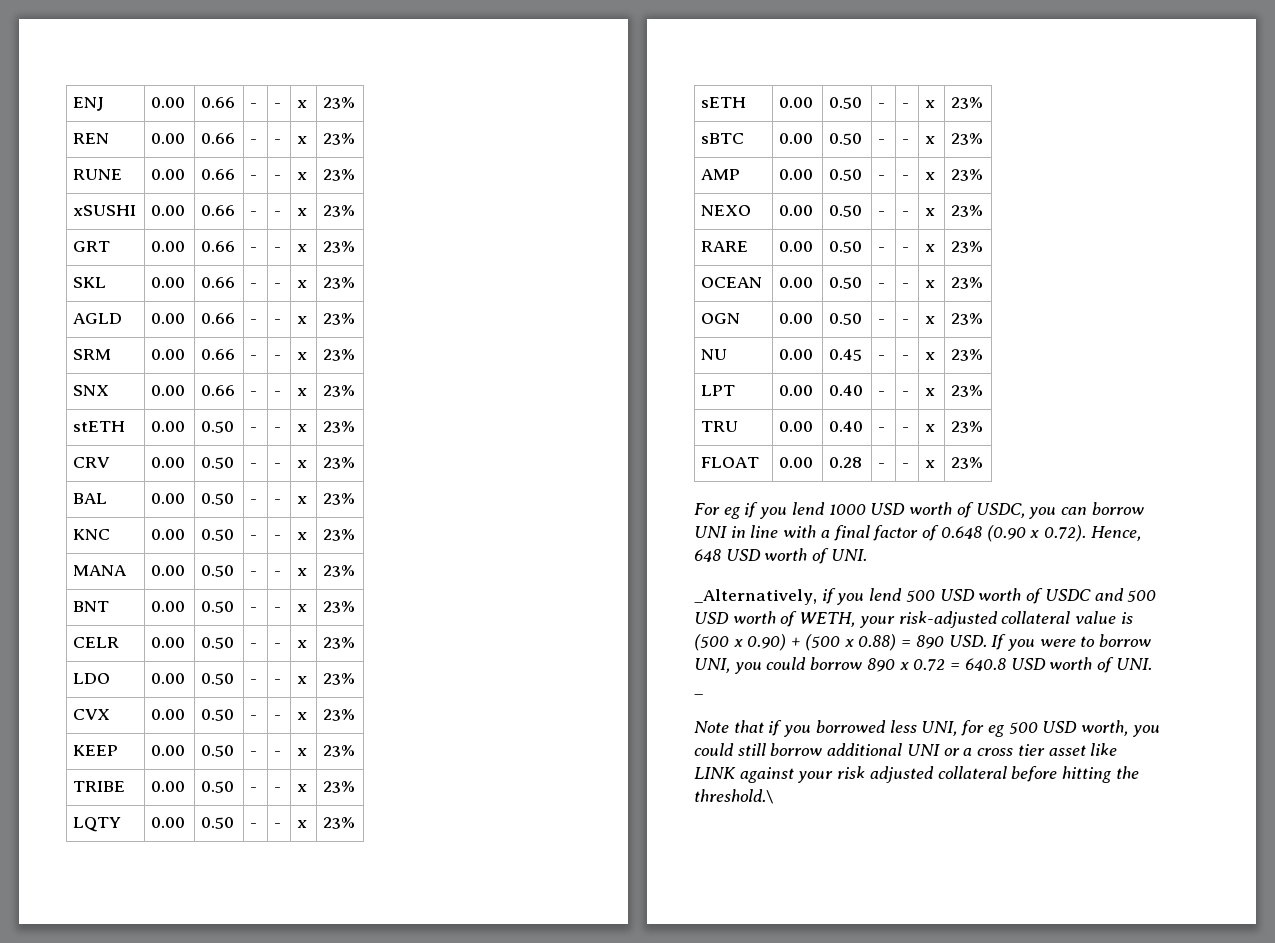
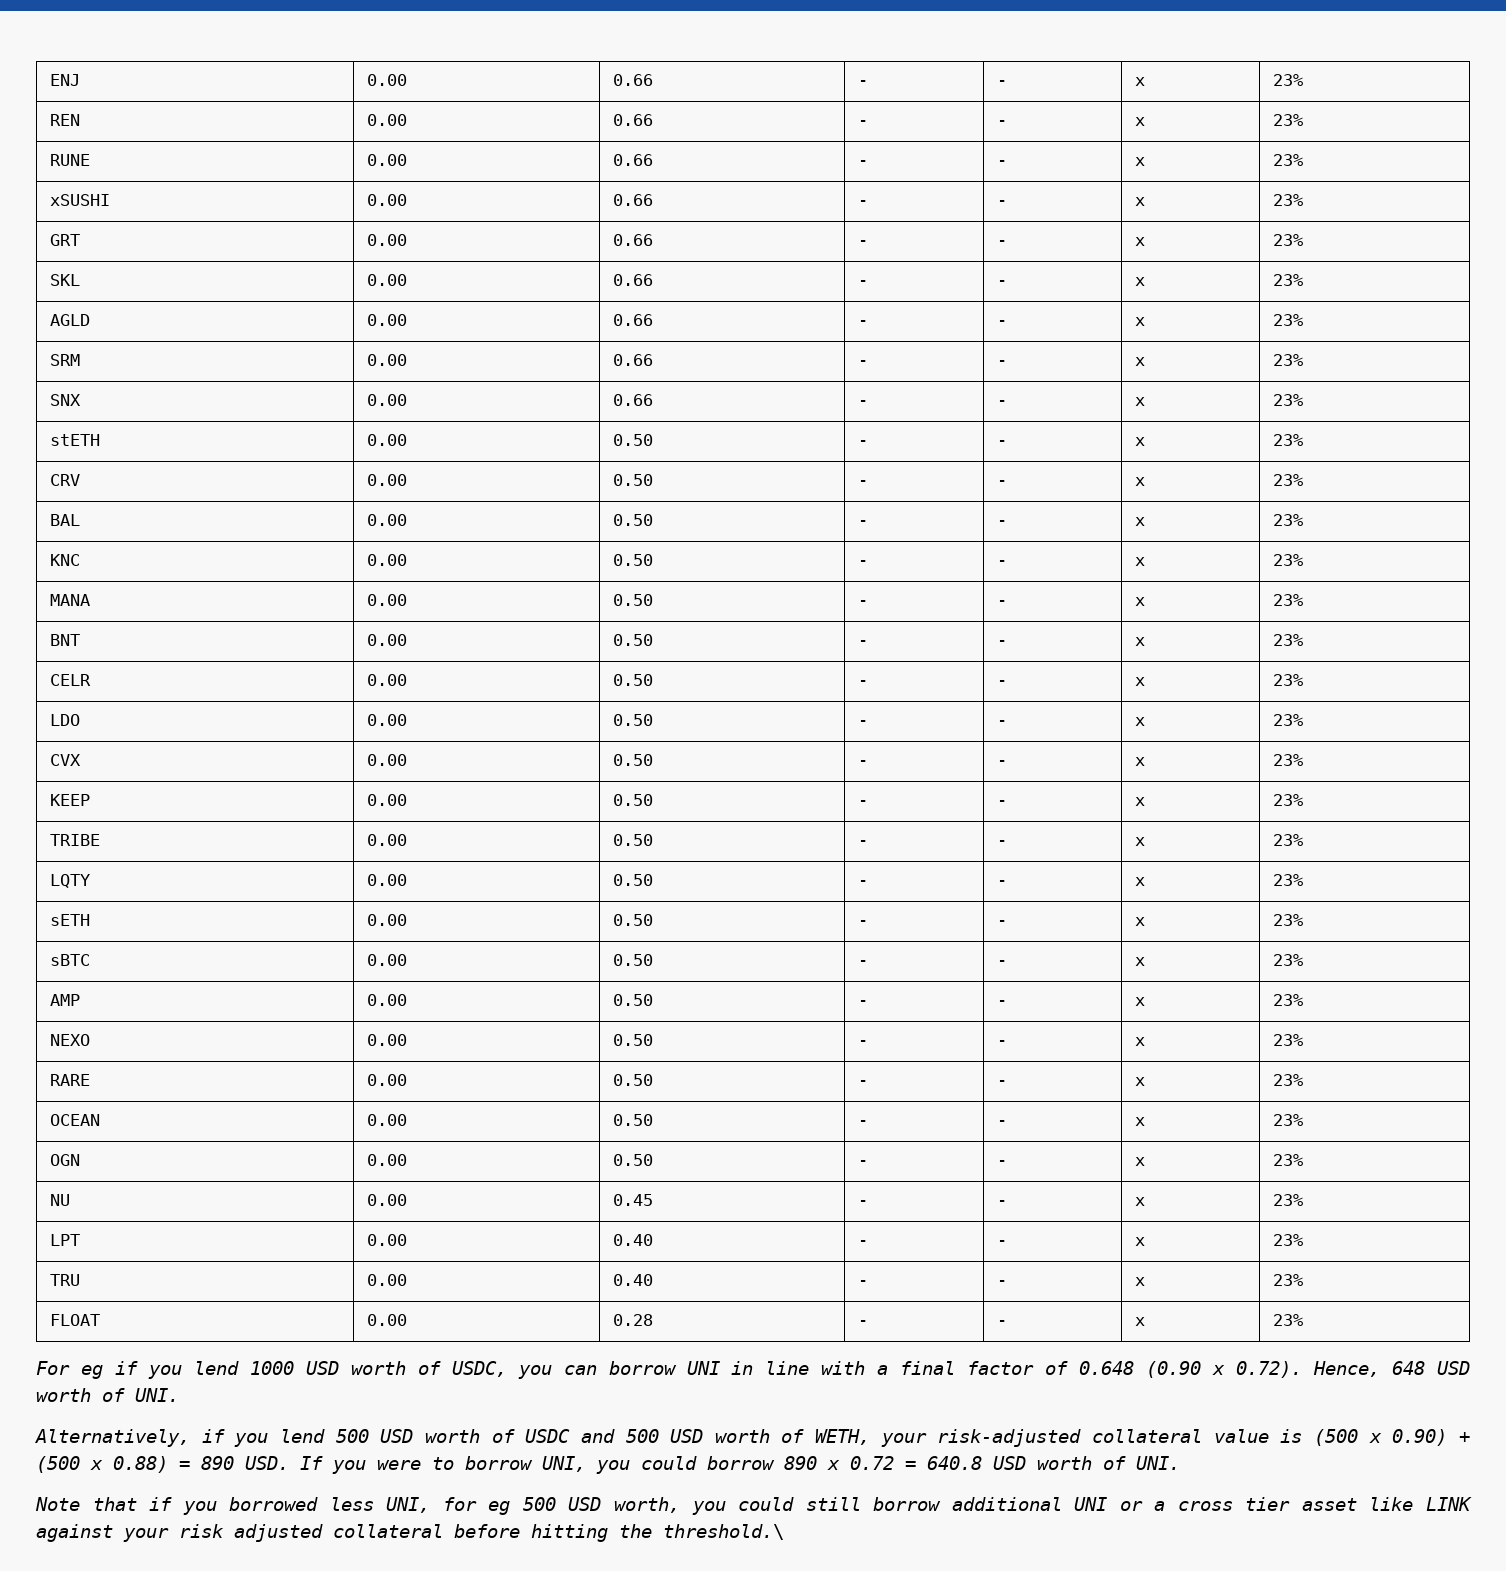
[694,589,817,605] _Alternatively, -> [35,1429,190,1447] Alternatively,
[694,693,703,695] _ -> (1180, 1463) none

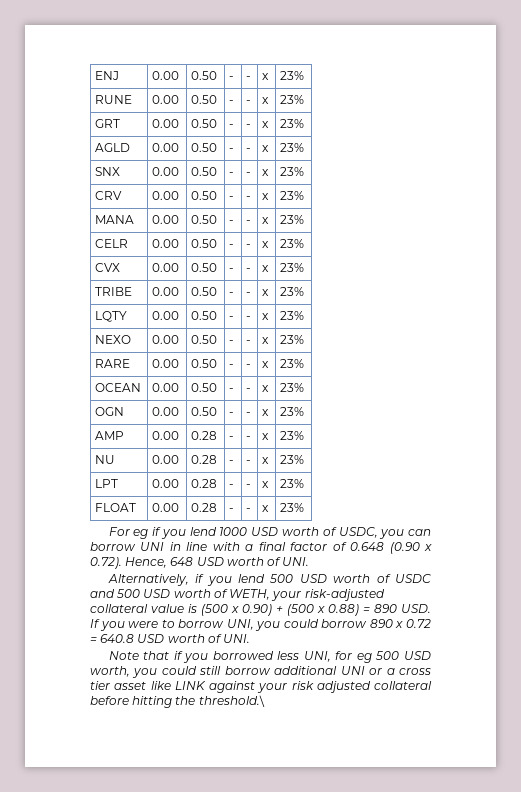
[612,74,653,86] [857,80,868,86] [996,80,1007,86] [1134,77,1145,86] [1272,74,1303,86] [49,114,80,126] [366,114,407,126] [612,114,653,126] 0.66 | - | - | x | 23% // REN | 0.00 | 0.66 -> [191,71,218,80] 0.50
[612,154,653,166] [857,160,868,166] [996,160,1007,166] [1134,157,1145,166] [1272,154,1303,166] [49,194,110,206] [366,194,407,206] [612,194,653,206] 0.66 | - | - | x | 23% // xSUSHI | 0.00 | 0.66 -> [191,95,218,104] 0.50
[612,234,653,246] [857,240,868,246] [996,240,1007,246] [1134,237,1145,246] [1272,234,1303,246] [49,274,80,286] [366,274,407,286] [612,274,653,286] 0.66 | - | - | x | 23% // SKL | 0.00 | 0.66 -> [191,119,218,128] 0.50
[612,314,653,326] [857,320,868,326] [996,320,1007,326] [1134,317,1145,326] [1272,314,1303,326] [49,354,80,366] [366,354,407,366] [612,354,653,366] 0.66 | - | - | x | 23% // SRM | 0.00 | 0.66 -> [191,143,218,152] 0.50
[612,394,653,406] [857,400,868,406] [996,400,1007,406] [1134,397,1145,406] [1272,394,1303,406] [49,434,100,446] [366,434,407,446] | 0.66 | - | - | x | 23% // stETH | 0.00 -> (180, 171) none
[49,514,80,526] [366,514,407,526] [612,514,653,526] [857,520,868,526] [996,520,1007,526] [1134,517,1145,526] [1272,514,1303,526] [49,554,80,566] [366,554,407,566] [612,554,653,566] [857,560,868,566] [996,560,1007,566] [1134,557,1145,566] [1272,554,1303,566] // BAL | 0.00 | 0.50 | - | - | x | 23% // KNC | 0.00 | 0.50 | - | - | x | 23% -> (305, 195) none
[49,634,80,646] [366,634,407,646] [612,634,653,646] [857,640,868,646] [996,640,1007,646] [1134,637,1145,646] [1272,634,1303,646] // BNT | 0.00 | 0.50 | - | - | x | 23% -> (305, 219) none
[49,714,80,726] [366,714,407,726] [612,714,653,726] [857,720,868,726] [996,720,1007,726] [1134,717,1145,726] [1272,714,1303,726] // LDO | 0.00 | 0.50 | - | - | x | 23% -> (305, 243) none
[49,794,90,806] [366,794,407,806] [612,794,653,806] [857,800,868,806] [996,800,1007,806] [1134,797,1145,806] [1272,794,1303,806] // KEEP | 0.00 | 0.50 | - | - | x | 23% -> (305, 267) none
[49,914,90,926] [366,914,407,926] [612,914,653,926] [857,920,868,926] [996,920,1007,926] [1134,917,1145,926] [1272,914,1303,926] [49,954,90,966] [366,954,407,966] [612,954,653,966] [857,960,868,966] [996,960,1007,966] [1134,957,1145,966] [1272,954,1303,966] [49,994,80,1006] [366,994,407,1006] [612,994,653,1006] [857,1000,868,1006] [996,1000,1007,1006] [1134,997,1145,1006] [1272,994,1303,1006] // sETH | 0.00 | 0.50 | - | - | x | 23% // sBTC | 0.00 | 0.50 | - | - | x | 23% // AMP | 0.00 | 0.50 | - | - | x | 23% -> (305, 315) none
(1303, 1160) none -> [95,431,125,440] [152,431,180,440] [191,431,218,440] [229,436,235,440] [246,436,252,440] [262,433,270,440] [280,431,305,440] // AMP | 0.00 | 0.28 | - | - | x | 23%
[612,1194,653,1206] 0.45 -> [191,455,218,464] 0.28
[612,1234,653,1246] [857,1240,868,1246] [996,1240,1007,1246] [1134,1237,1145,1246] [1272,1234,1303,1246] [49,1274,80,1286] [366,1274,407,1286] [612,1274,653,1286] 0.40 | - | - | x | 23% // TRU | 0.00 | 0.40 -> [191,479,218,488] 0.28

